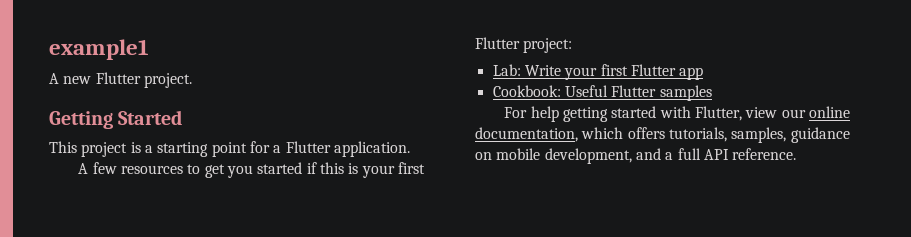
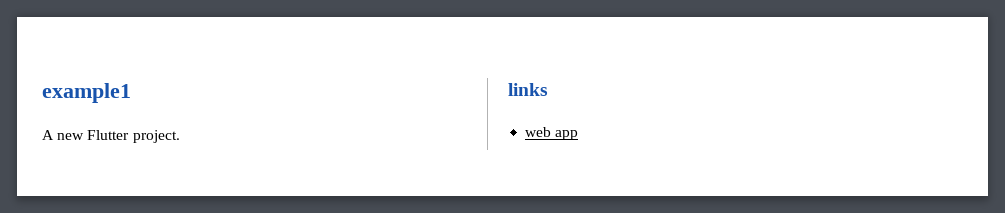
[49,110,183,129] [49,141,410,157] [78,162,425,178] [475,37,573,53] [492,64,704,80] [492,85,712,101] [504,106,850,122] [475,127,850,143] [475,148,797,164] Getting Started // This project is a starting point for a Flutter application. // A few resources to get you started if this is your first Flutter project: // Lab: Write your first Flutter app // Cookbook: Useful Flutter samples // For help getting started with Flutter, view our online documentation, which offers tutorials, samples, guidance on mobile development, and a full API reference. -> [508,83,548,96] [525,127,579,140] links // web app

